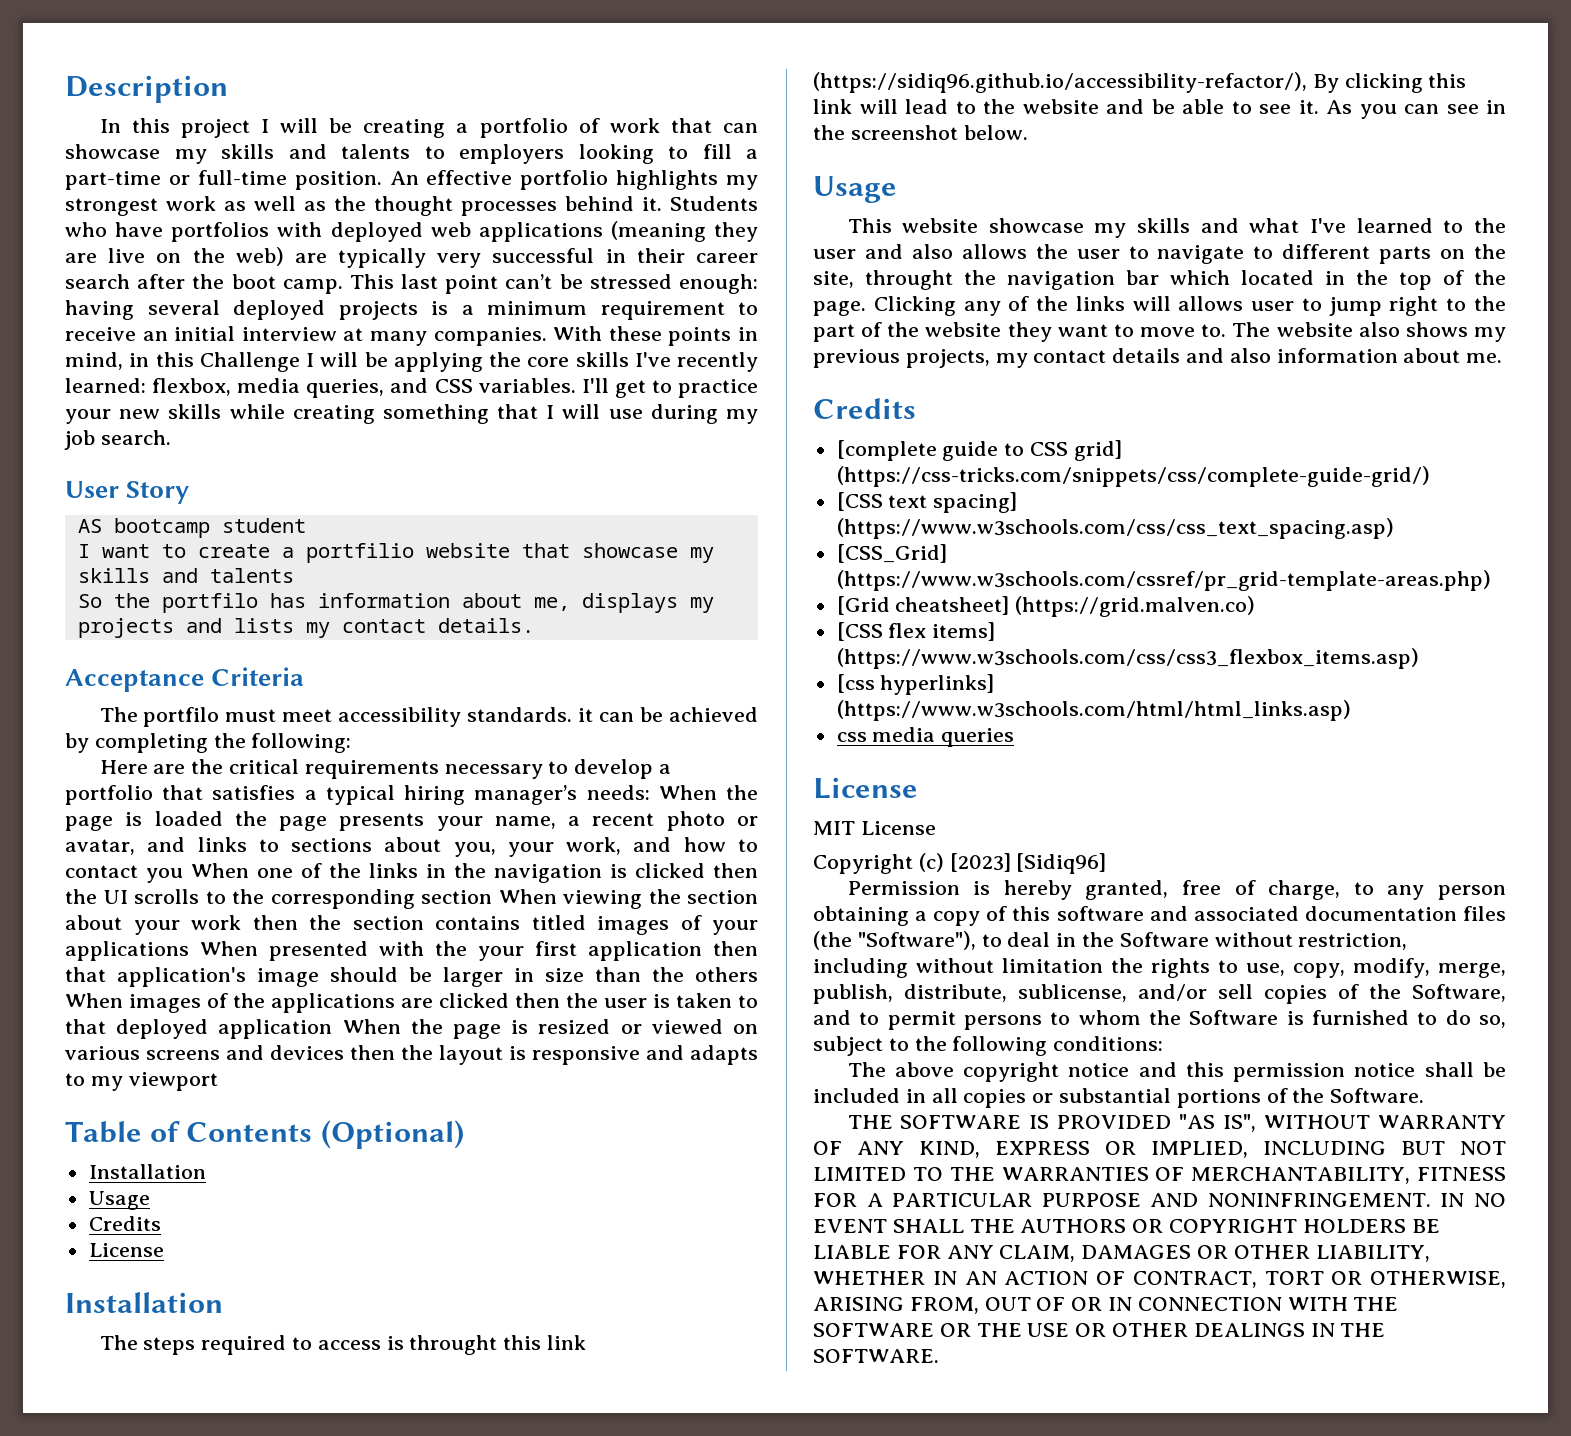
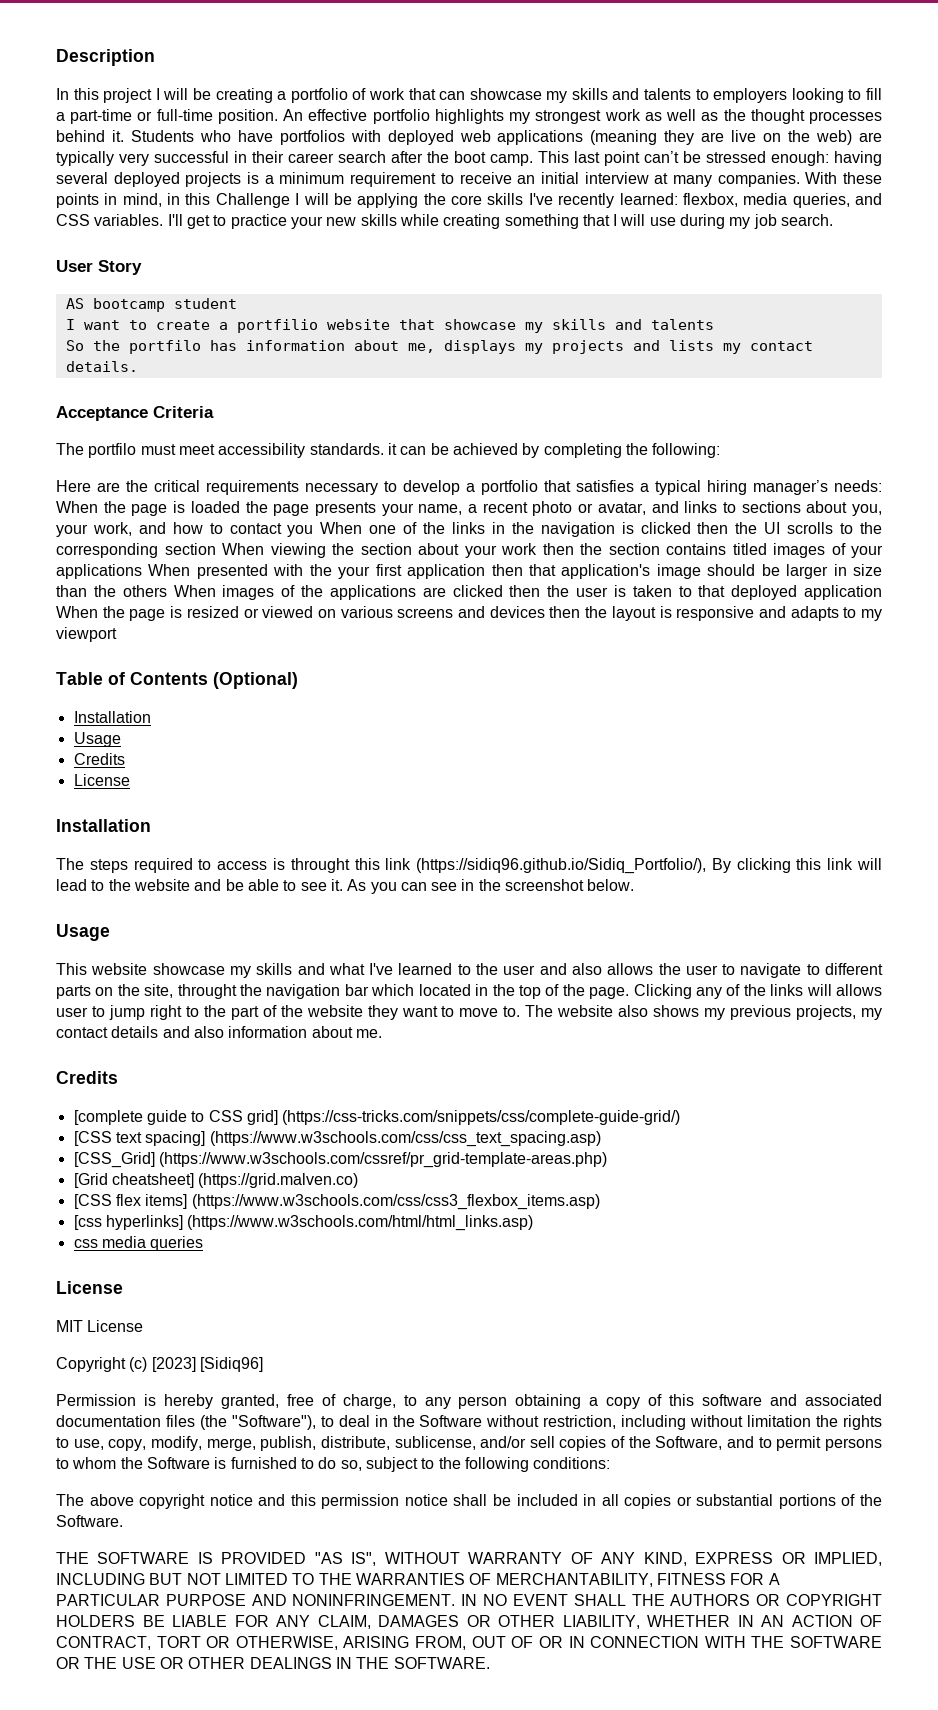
[813,72,1307,93] (https://sidiq96.github.io/accessibility-refactor/), -> [416,858,707,874] (https://sidiq96.github.io/Sidiq_Portfolio/),

